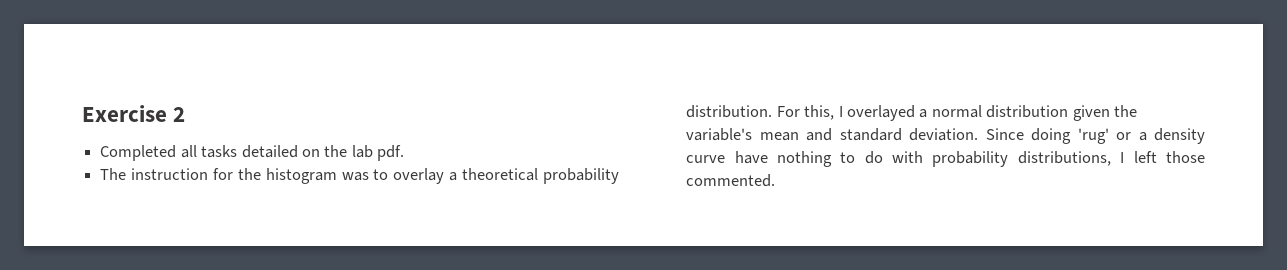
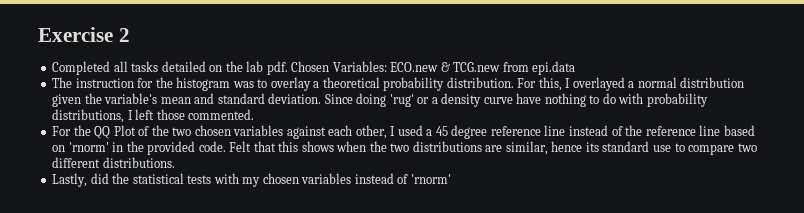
(405, 153) none -> [291,61,576,75] Chosen Variables: ECO.new & TCG.new from epi.data
(776, 180) none -> [52,125,755,139] [52,141,757,155] [52,157,175,168] [52,173,451,187] // For the QQ Plot of the two chosen variables against each other, I used a 45 degree reference line instead of the reference line based on 'rnorm' in the provided code. Felt that this shows when the two distributions are similar, hence its standard use to compare two different distributions. // Lastly, did the statistical tests with my chosen variables instead of 'rnorm'

